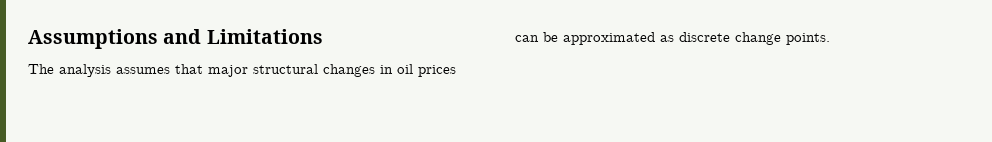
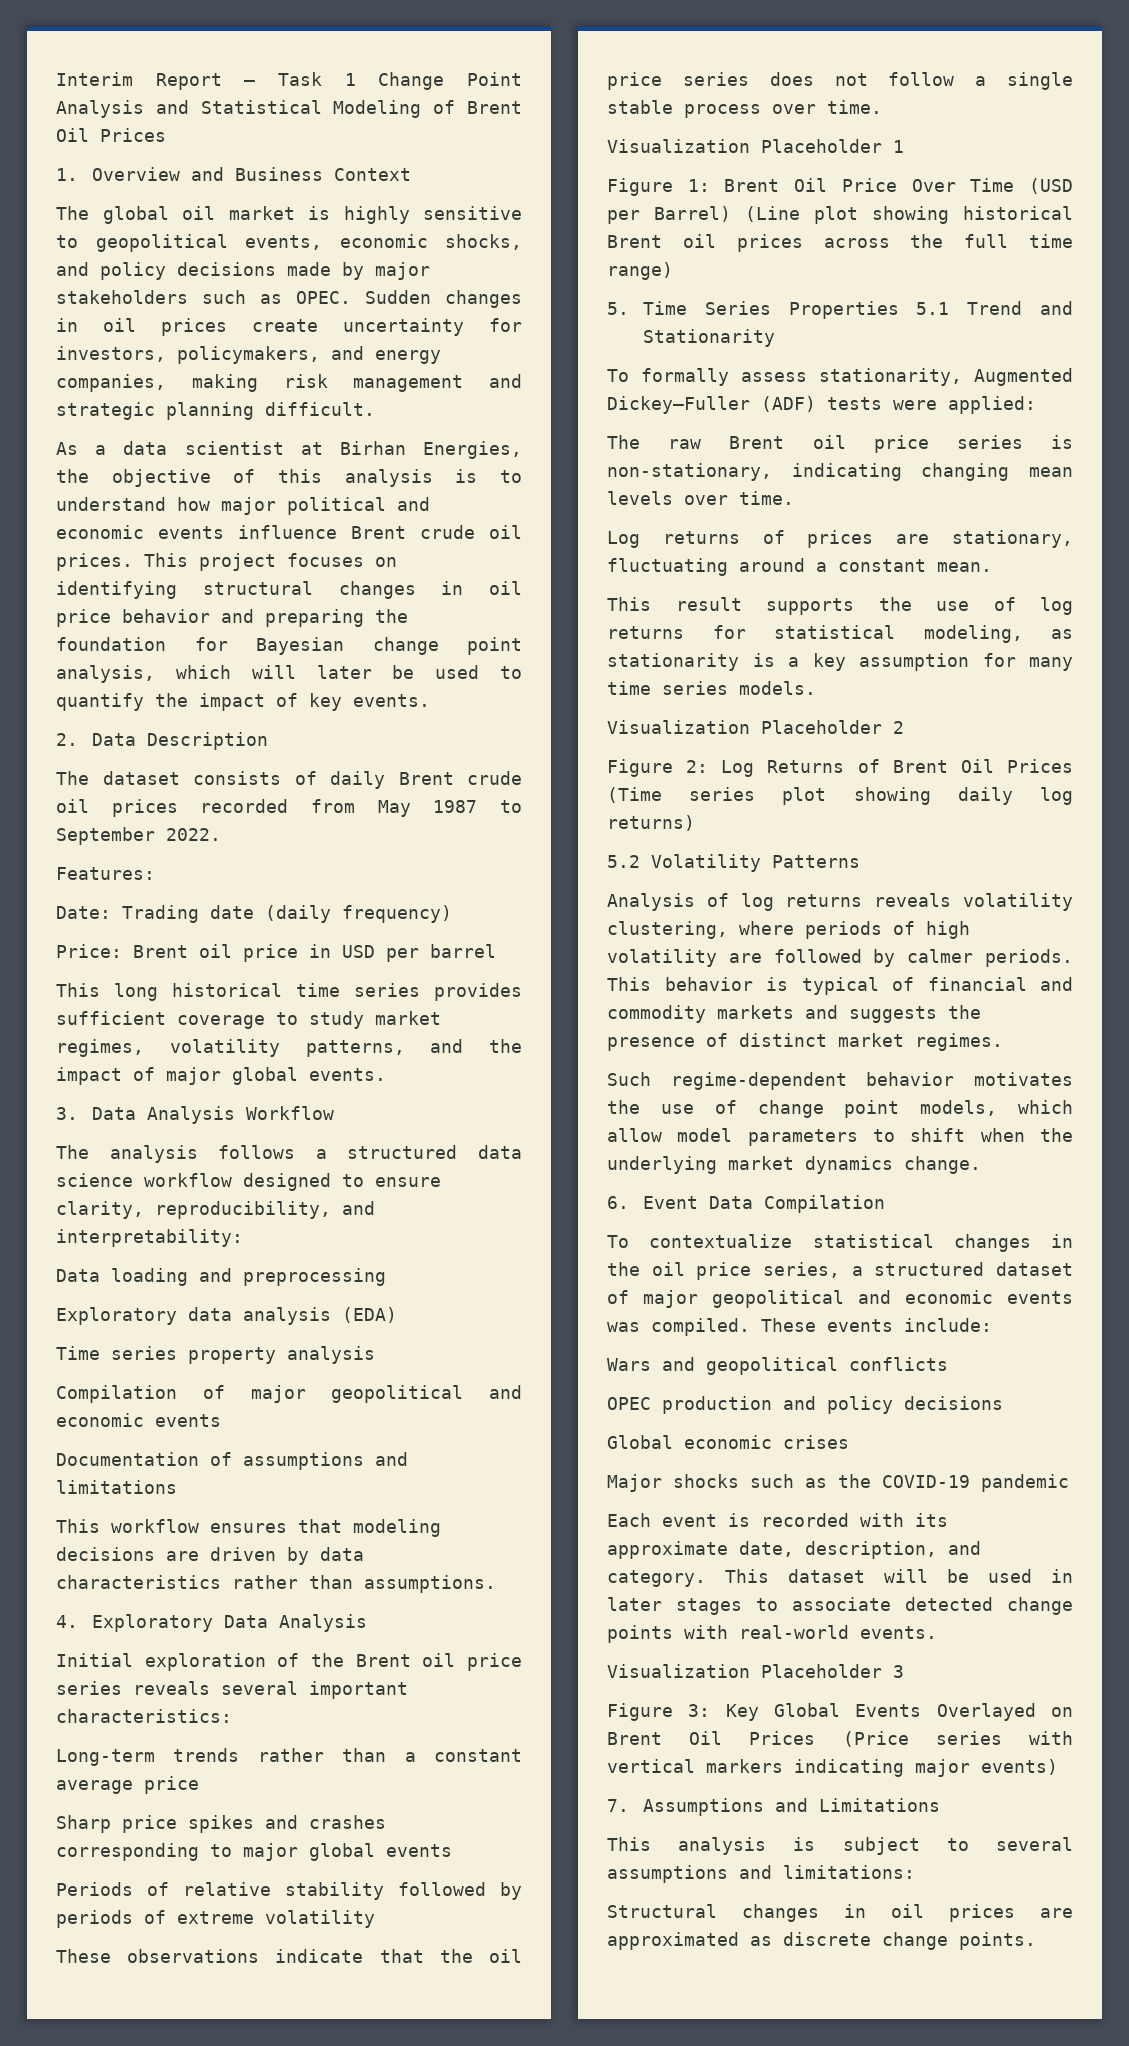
[28,29,323,49] [28,64,456,77] [515,32,558,42] Assumptions and Limitations // The analysis assumes that major structural changes in oil prices can be -> [56,72,522,90] [56,100,522,118] [56,128,166,142] [56,167,411,181] [56,206,522,224] [56,234,522,252] [56,262,430,280] [56,290,522,308] [56,318,522,336] [56,346,441,364] [56,374,522,392] [56,402,375,420] [56,441,522,459] [56,469,522,487] [56,497,430,515] [56,525,522,539] [56,553,397,571] [56,581,522,599] [56,609,408,627] [56,637,522,655] [56,665,522,683] [56,693,430,711] [56,732,268,750] [56,771,522,789] [56,799,522,817] [56,827,221,845] [56,867,155,880] [56,905,452,923] [56,944,496,962] [56,983,522,1001] [56,1011,441,1029] [56,1039,522,1057] [56,1067,386,1085] [56,1106,334,1124] [56,1145,522,1163] [56,1173,441,1191] [56,1201,375,1219] [56,1229,243,1247] [56,1268,386,1286] [56,1307,397,1325] [56,1346,375,1364] [56,1385,522,1403] [56,1413,221,1427] [56,1452,408,1470] [56,1480,177,1494] [56,1519,441,1537] [56,1547,364,1565] [56,1575,496,1593] [56,1614,367,1632] [56,1653,522,1671] [56,1681,408,1699] [56,1709,232,1723] [56,1748,522,1766] [56,1776,199,1794] [56,1815,386,1833] [56,1843,452,1861] [56,1882,522,1900] [56,1910,375,1928] [56,1949,522,1963] [607,72,1073,90] [607,100,882,118] [607,139,904,153] [607,178,1073,196] [607,206,1073,224] [607,234,1073,252] [607,262,673,280] [607,301,1073,319] [642,329,775,347] [607,368,1073,386] [607,396,1036,414] [607,435,1073,453] [607,463,1073,481] [607,491,794,505] [607,530,1073,548] [607,558,992,576] [607,597,1073,615] [607,625,1073,643] [607,653,1073,671] [607,681,816,695] [607,720,904,734] [607,759,1073,777] [607,787,1073,805] [607,815,695,831] [607,854,860,872] [607,893,1073,911] [607,921,970,939] [607,949,1073,967] [607,977,1073,995] [607,1005,981,1023] [607,1033,1003,1051] [607,1072,1073,1090] [607,1100,1073,1118] [607,1128,1073,1146] [607,1156,981,1174] [607,1195,885,1213] [607,1234,1073,1252] [607,1262,1073,1280] [607,1290,1073,1308] [607,1318,992,1336] [607,1357,948,1375] [607,1396,1003,1414] [607,1435,849,1449] [607,1474,1069,1492] [607,1513,948,1527] [607,1541,981,1559] [607,1569,1073,1587] [607,1597,1073,1615] [607,1625,937,1643] [607,1664,904,1678] [607,1703,1073,1721] [607,1731,1073,1747] [607,1759,1058,1777] [607,1798,940,1816] [607,1837,1073,1855] [607,1865,915,1883] [607,1904,1073,1922] Interim Report — Task 1 Change Point Analysis and Statistical Modeling of Brent Oil Prices // 1. Overview and Business Context // The global oil market is highly sensitive to geopolitical events, economic shocks, and policy decisions made by major stakeholders such as OPEC. Sudden changes in oil prices create uncertainty for investors, policymakers, and energy companies, making risk management and strategic planning difficult. // As a data scientist at Birhan Energies, the objective of this analysis is to understand how major political and economic events influence Brent crude oil prices. This project focuses on identifying structural changes in oil price behavior and preparing the foundation for Bayesian change point analysis, which will later be used to quantify the impact of key events. // 2. Data Description // The dataset consists of daily Brent crude oil prices recorded from May 1987 to September 2022. // Features: // Date: Trading date (daily frequency) // Price: Brent oil price in USD per barrel // This long historical time series provides sufficient coverage to study market regimes, volatility patterns, and the impact of major global events. // 3. Data Analysis Workflow // The analysis follows a structured data science workflow designed to ensure clarity, reproducibility, and interpretability: // Data loading and preprocessing // Exploratory data analysis (EDA) // Time series property analysis // Compilation of major geopolitical and economic events // Documentation of assumptions and limitations // This workflow ensures that modeling decisions are driven by data characteristics rather than assumptions. // 4. Exploratory Data Analysis // Initial exploration of the Brent oil price series reveals several important characteristics: // Long-term trends rather than a constant average price // Sharp price spikes and crashes corresponding to major global events // Periods of relative stability followed by periods of extreme volatility // These observations indicate that the oil price series does not follow a single stable process over time. // Visualization Placeholder 1 // Figure 1: Brent Oil Price Over Time (USD per Barrel) (Line plot showing historical Brent oil prices across the full time range) // 5. Time Series Properties 5.1 Trend and Stationarity // To formally assess stationarity, Augmented Dickey–Fuller (ADF) tests were applied: // The raw Brent oil price series is non-stationary, indicating changing mean levels over time. // Log returns of prices are stationary, fluctuating around a constant mean. // This result supports the use of log returns for statistical modeling, as stationarity is a key assumption for many time series models. // Visualization Placeholder 2 // Figure 2: Log Returns of Brent Oil Prices (Time series plot showing daily log returns) // 5.2 Volatility Patterns // Analysis of log returns reveals volatility clustering, where periods of high volatility are followed by calmer periods. This behavior is typical of financial and commodity markets and suggests the presence of distinct market regimes. // Such regime-dependent behavior motivates the use of change point models, which allow model parameters to shift when the underlying market dynamics change. // 6. Event Data Compilation // To contextualize statistical changes in the oil price series, a structured dataset of major geopolitical and economic events was compiled. These events include: // Wars and geopolitical conflicts // OPEC production and policy decisions // Global economic crises // Major shocks such as the COVID-19 pandemic // Each event is recorded with its approximate date, description, and category. This dataset will be used in later stages to associate detected change points with real-world events. // Visualization Placeholder 3 // Figure 3: Key Global Events Overlayed on Brent Oil Prices (Price series with vertical markers indicating major events) // 7. Assumptions and Limitations // This analysis is subject to several assumptions and limitations: // Structural changes in oil prices are

